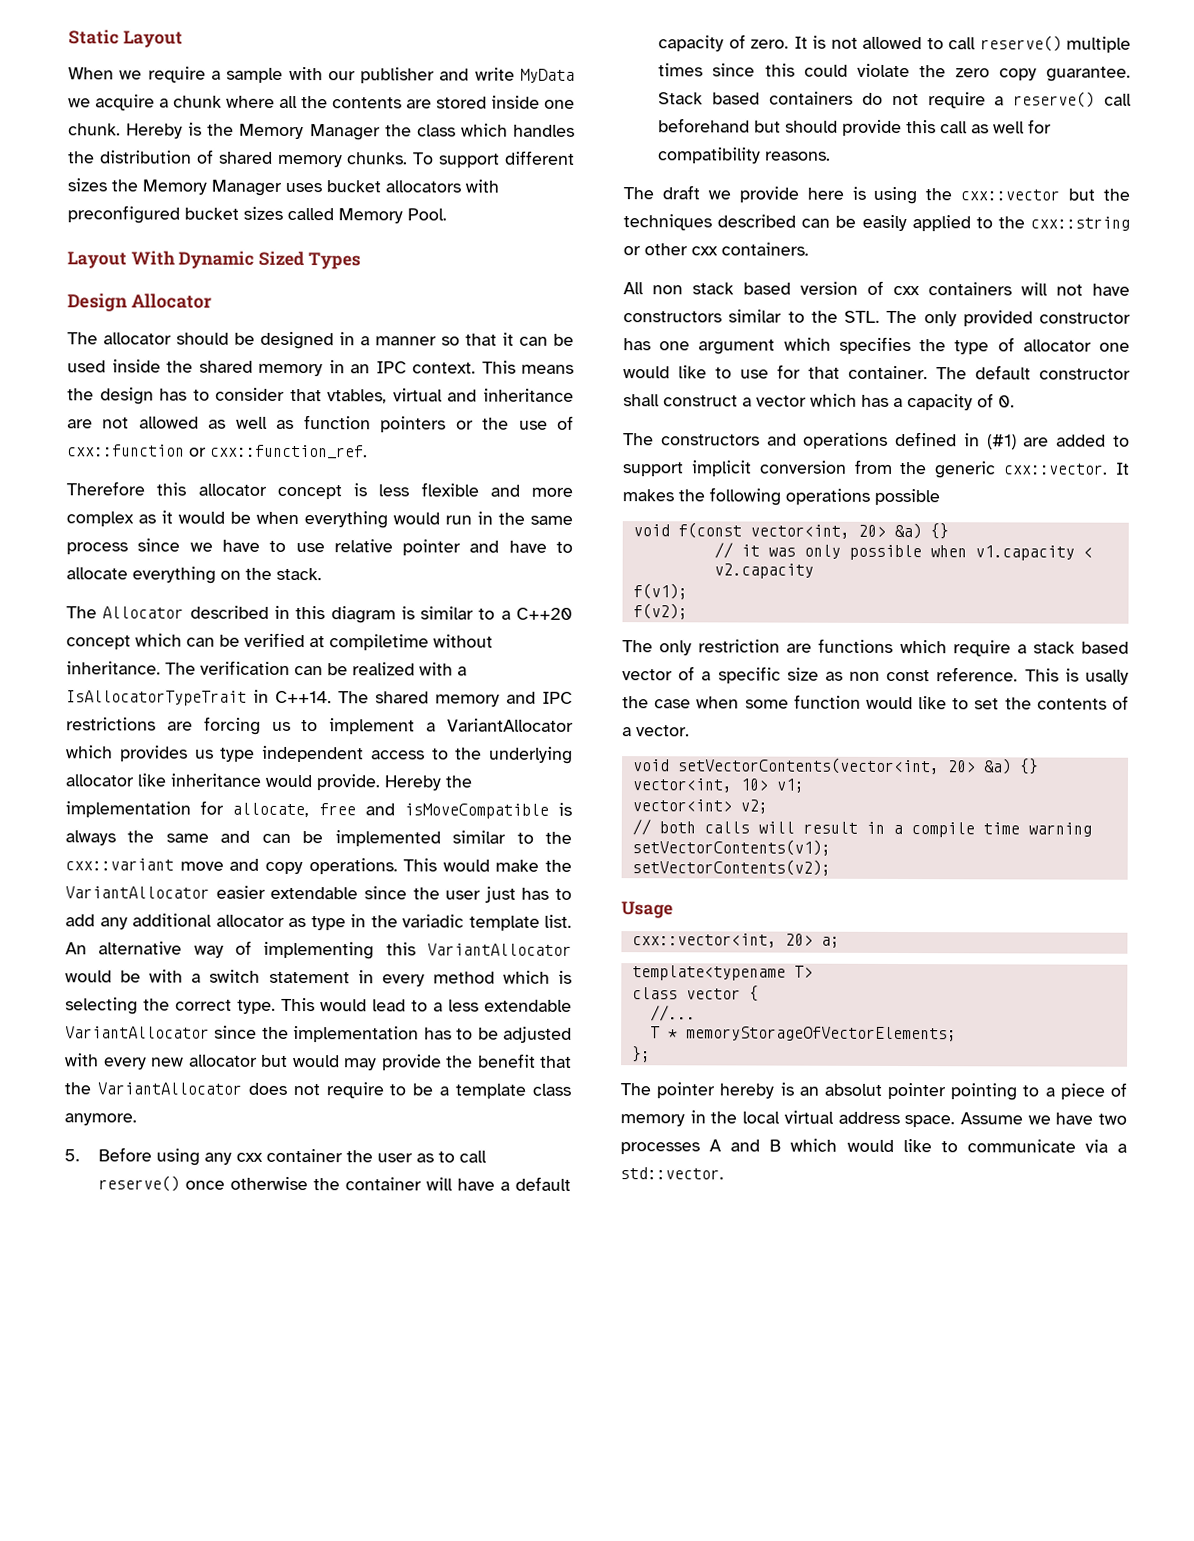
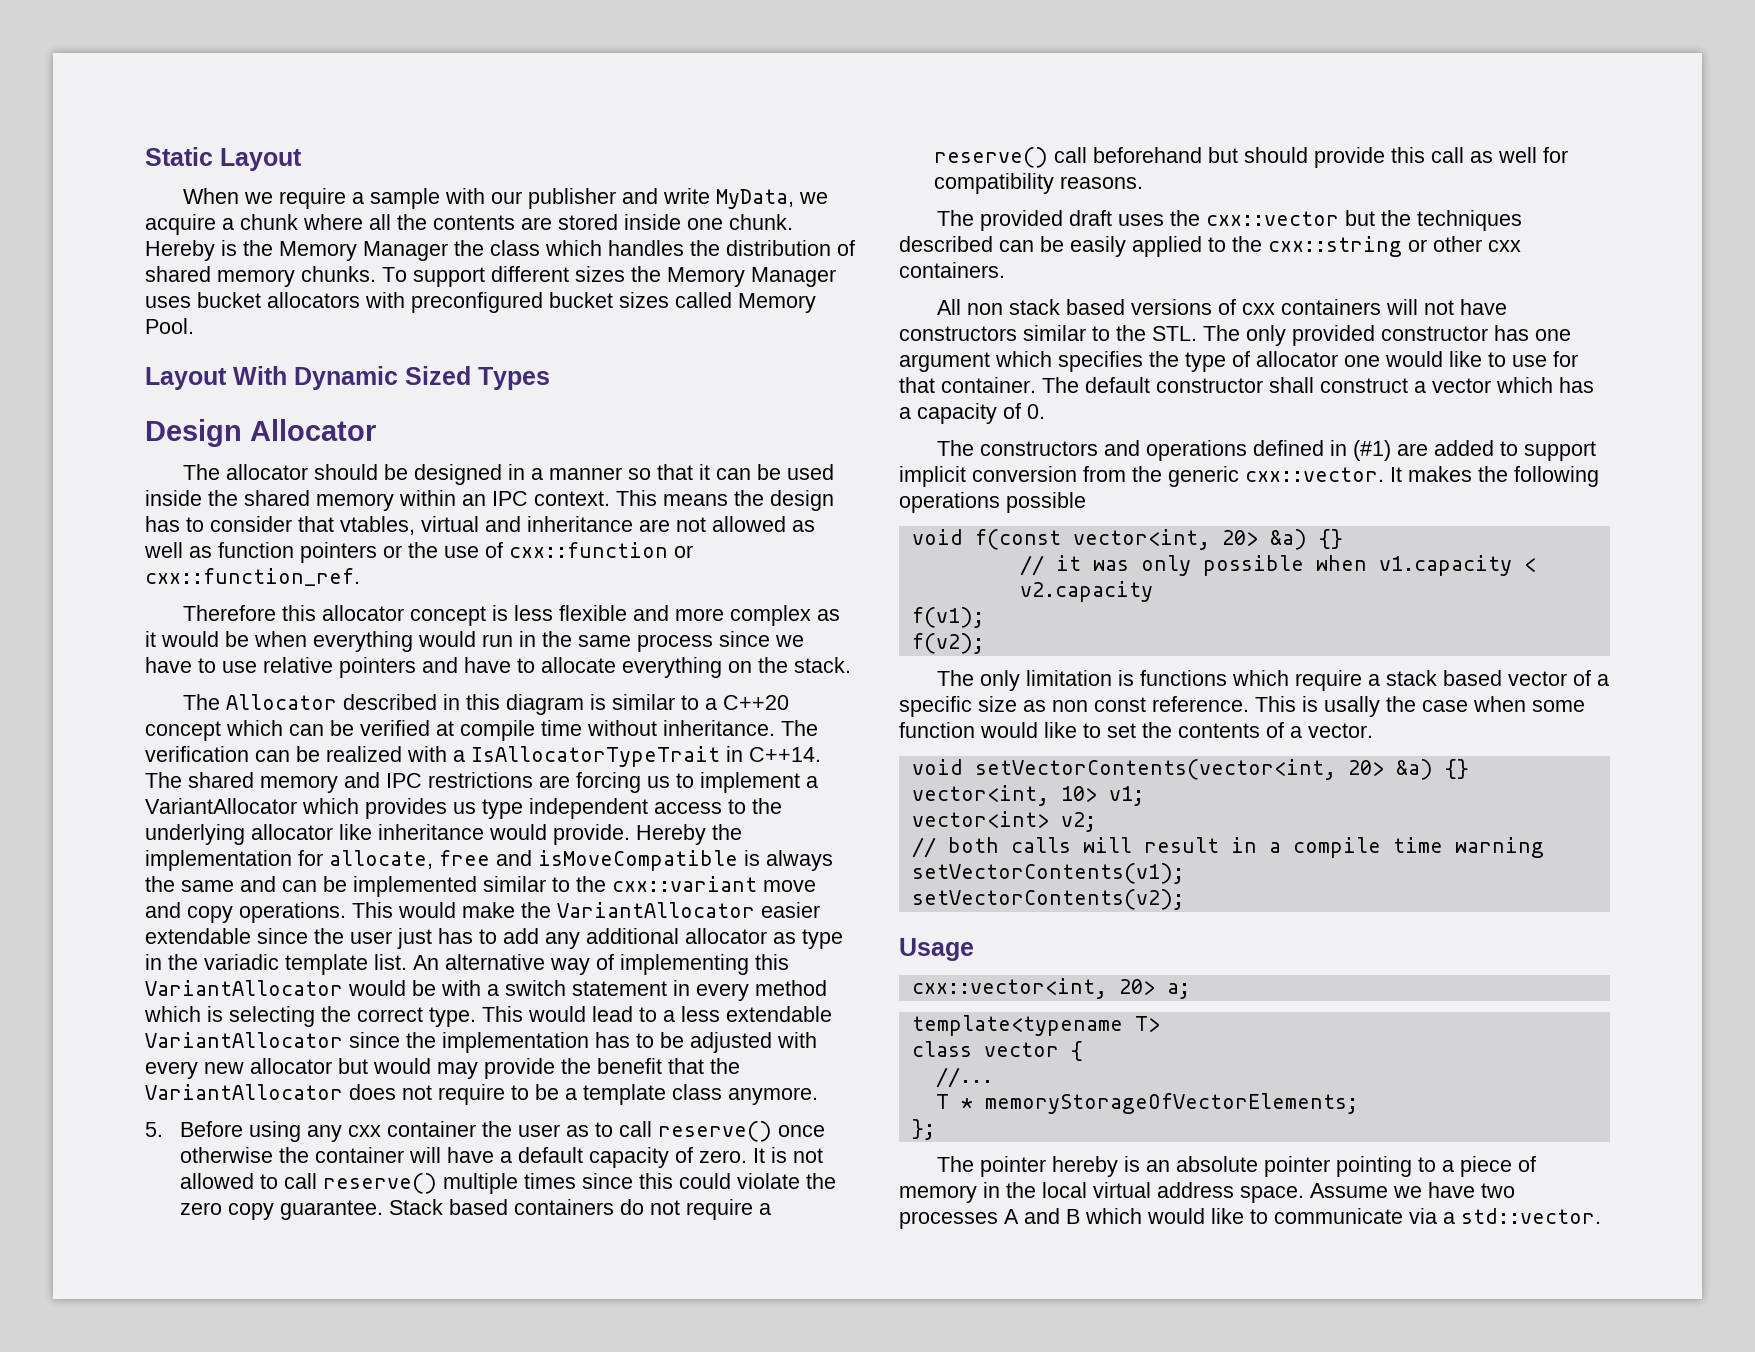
[520,68,575,83] MyData -> [715,189,794,209] MyData,
[328,360,345,374] in -> [399,490,456,506] within
[402,539,462,556] pointer -> [339,657,416,678] pointers
[329,634,429,651] compiletime -> [460,720,582,741] compile time
[661,185,918,205] draft we provide here is using -> [979,210,1164,231] provided draft uses
[800,281,858,295] version -> [1130,299,1212,315] versions
[698,639,813,653] restriction are -> [1025,670,1134,686] limitation is
[823,1083,882,1096] absolut -> [1175,1156,1258,1172] absolute

